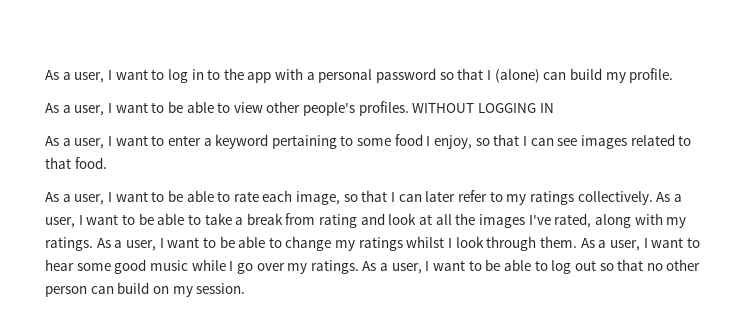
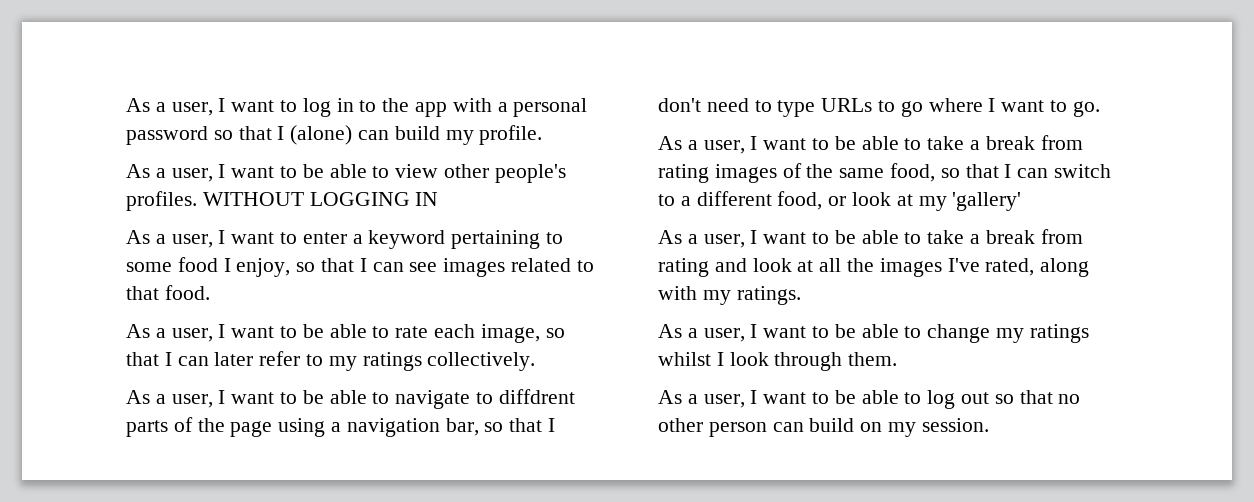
(653, 198) none -> [126,389,575,409] [126,417,556,437] [658,98,1100,117] [658,135,1083,154] [658,163,1112,183] [658,191,1022,211] // As a user, I want to be able to navigate to diffdrent parts of the page using a navigation bar, so that I don't need to type URLs to go where I want to go. // As a user, I want to be able to take a break from rating images of the same food, so that I can switch to a different food, or look at my 'gallery' //
(93, 244) none -> (801, 295) //
[580,237,700,251] [45,259,359,274] As a user, I want to hear some good music while I go over my ratings. -> (898, 359) //

